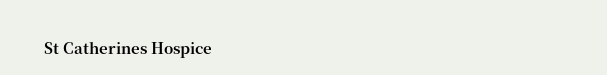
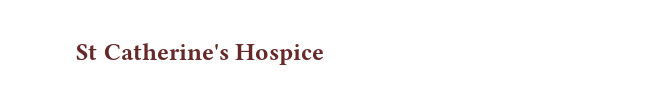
[63,41,148,54] Catherines -> [103,43,229,60] Catherine's

